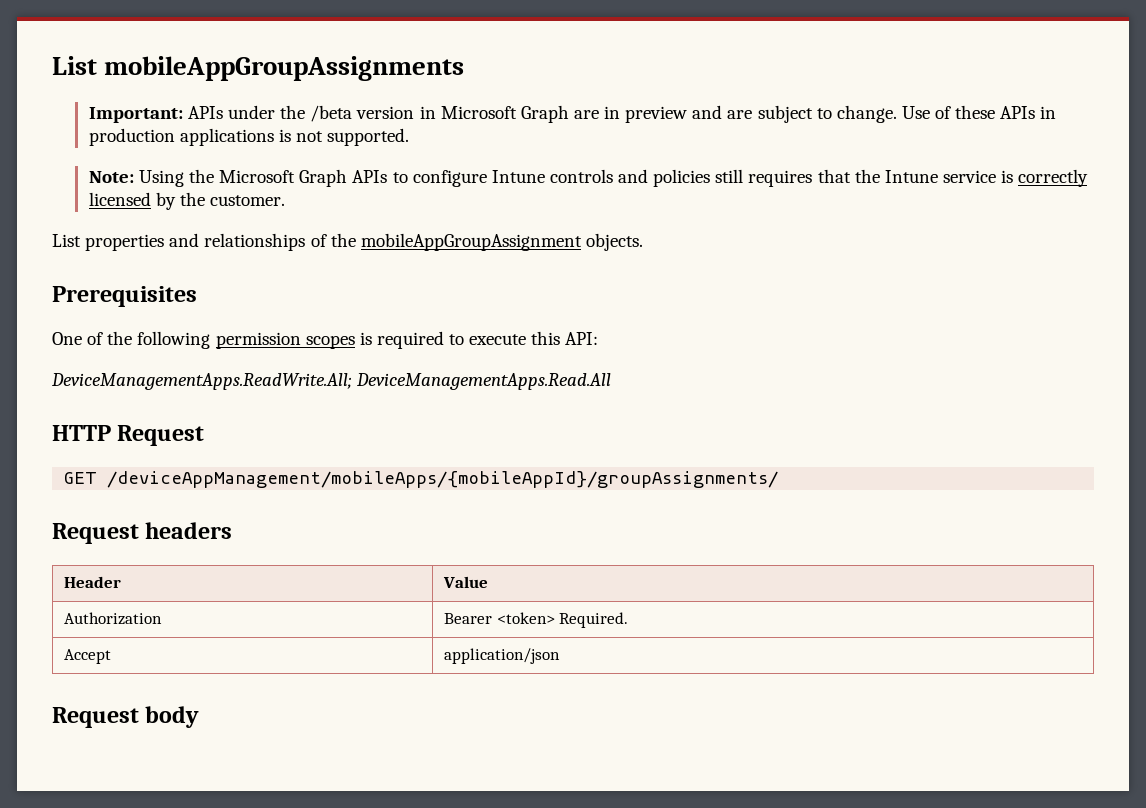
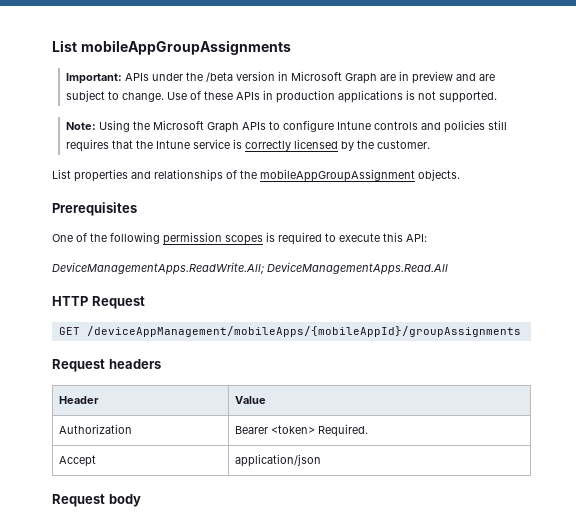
[107,471,779,488] /deviceAppManagement/mobileApps/{mobileAppId}/groupAssignments/ -> [86,326,521,337] /deviceAppManagement/mobileApps/{mobileAppId}/groupAssignments

